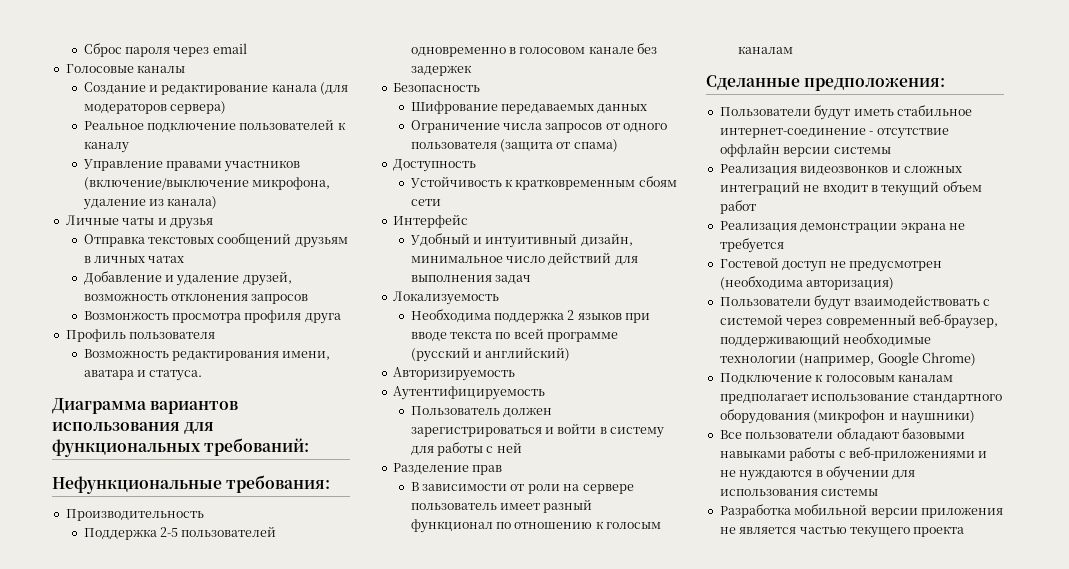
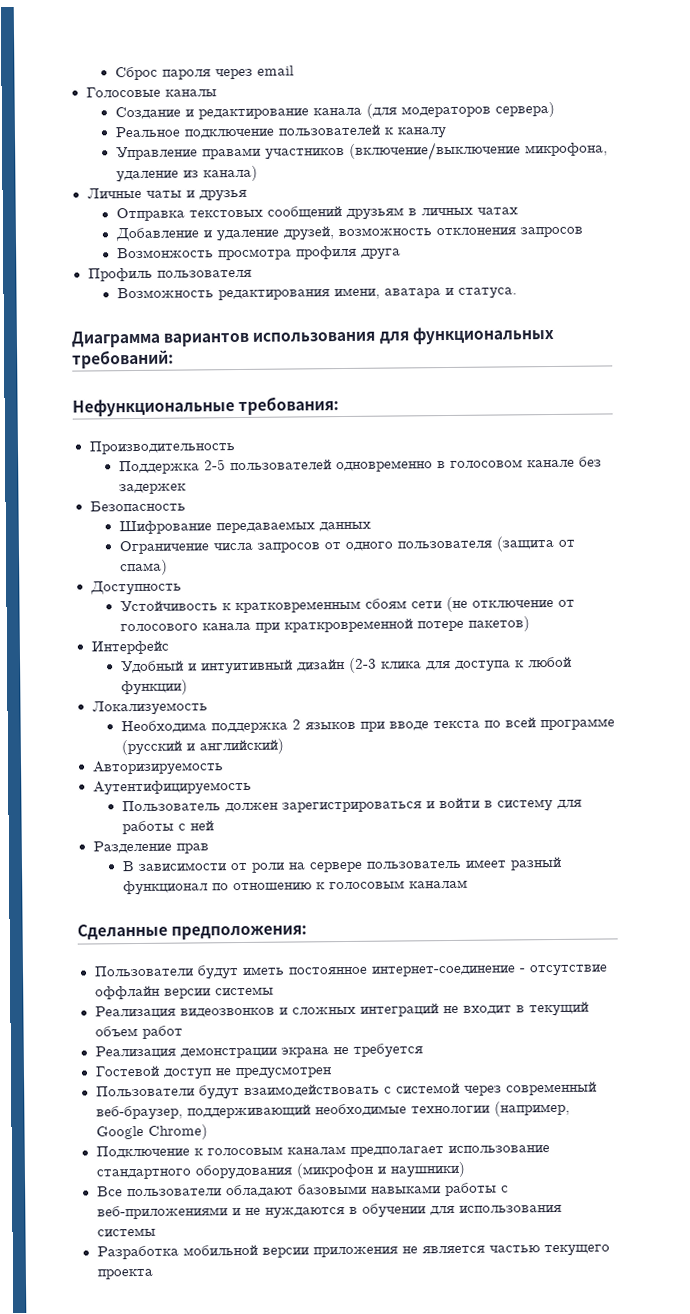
[392,214,468,228] [409,233,633,248] [410,252,638,266] [410,275,532,285] // Интерфейс // Удобный и интуитивный дизайн, минимальное число действий для выполнения задач -> [445,596,575,613] [119,616,530,633] [90,640,169,655] [120,656,572,675] [120,679,188,696] (не отключение от голосового канала при краткровременной потере пакетов) // Интерфейс // Удобный и интуитивный дизайн (2-3 клика для доступа к любой функции)
[606,522,662,529] голосым -> [328,880,405,890] голосовым
[896,105,972,116] стабильное -> [287,966,368,975] постоянное
[719,276,895,290] (необходима авторизация) -> (332, 1073) none

